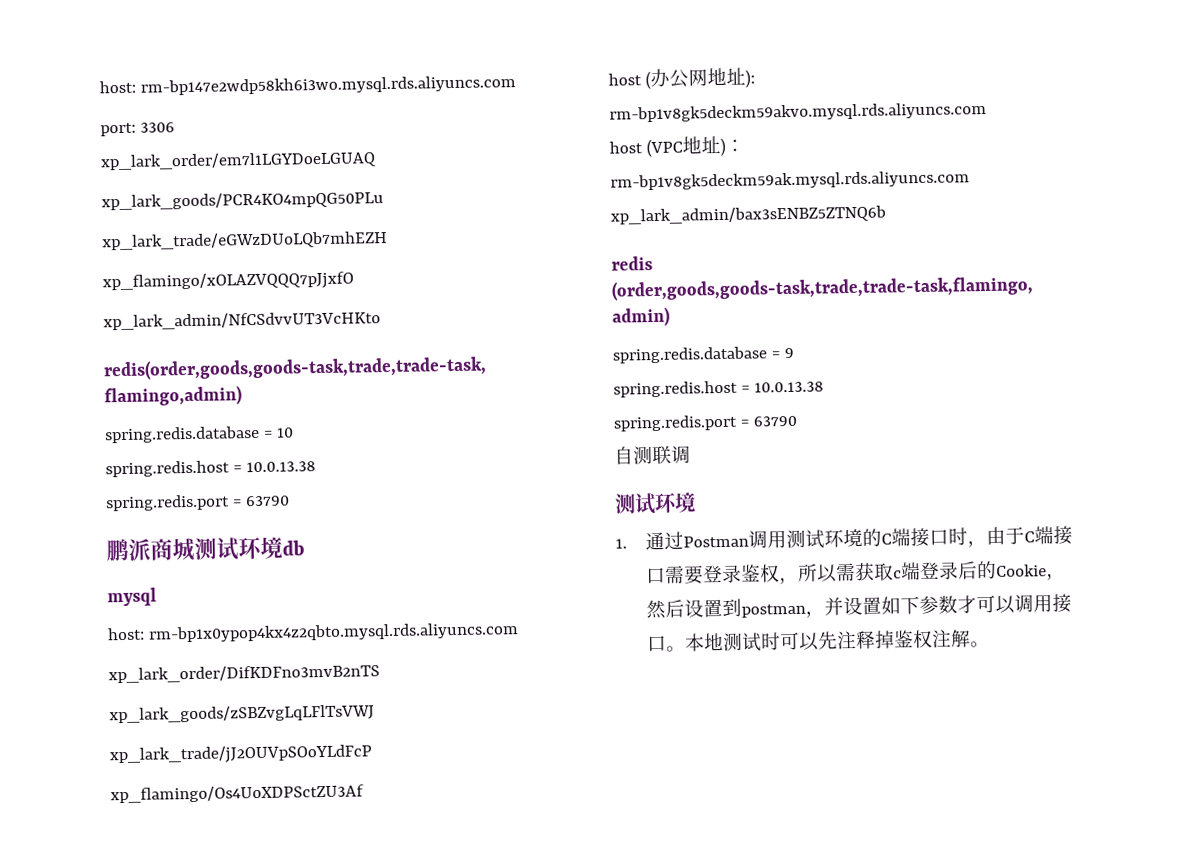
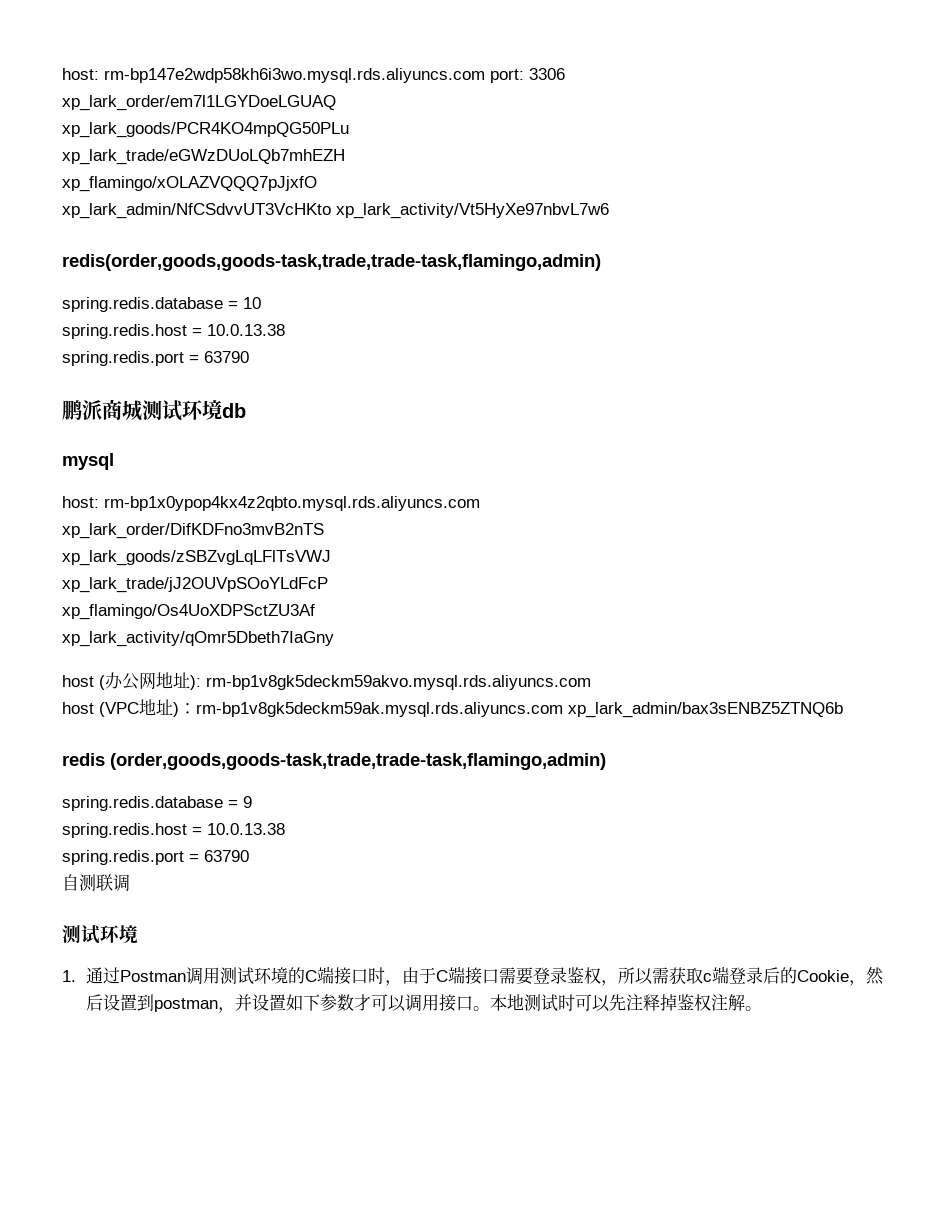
(516, 85) // -> (485, 75) none
(381, 321) none -> [336,203,609,219] xp_lark_activity/Vt5HyXe97nbvL7w6
(364, 794) none -> [62,631,334,647] // xp_lark_activity/qOmr5Dbeth7IaGny

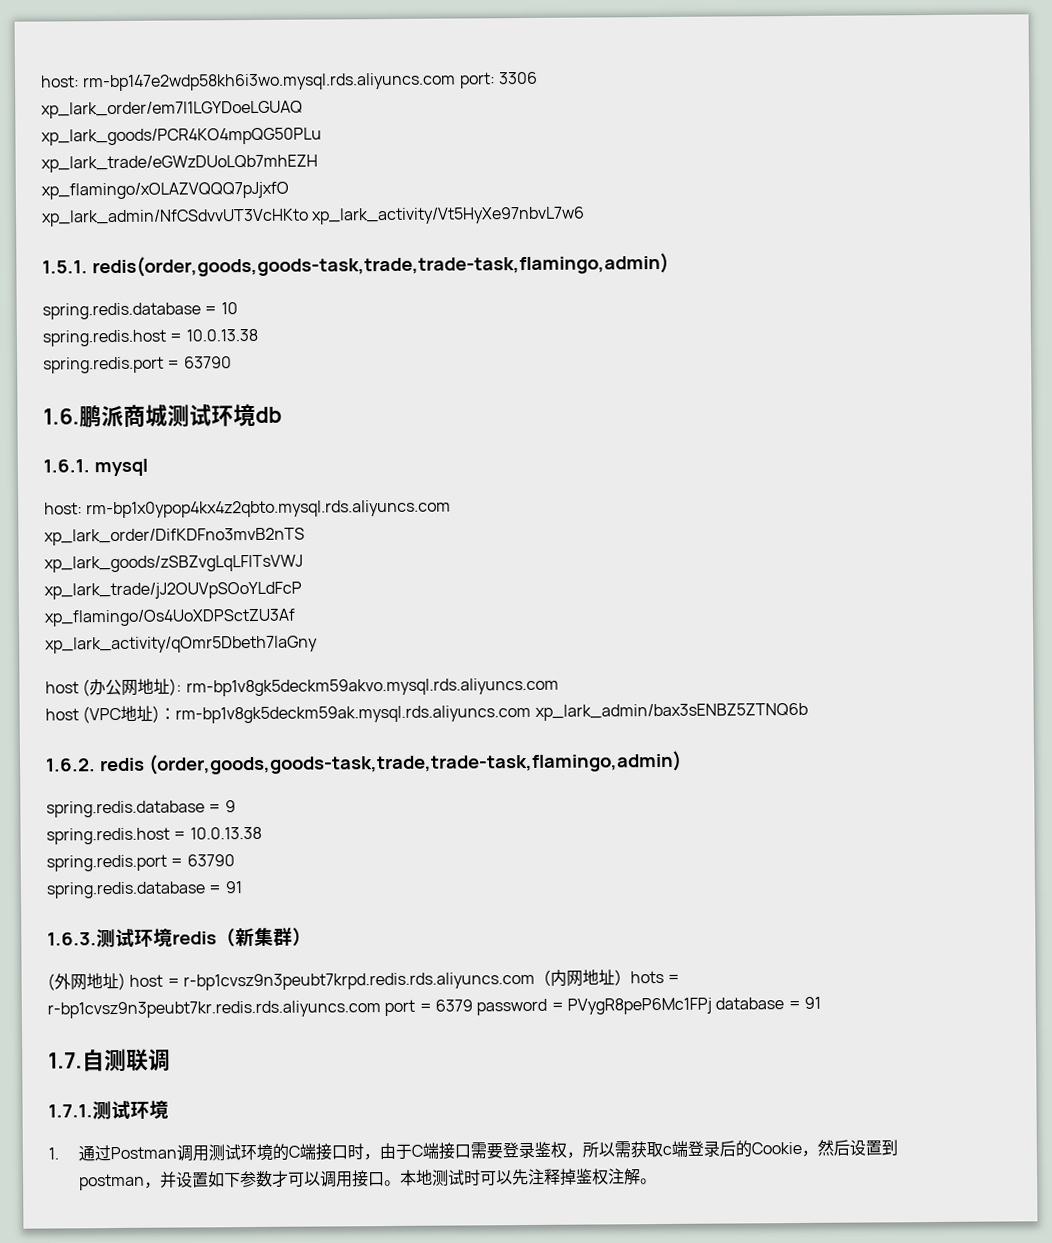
(609, 211) none -> [42,260,88,274] 1.5.1.
(249, 357) none -> [43,408,80,425] 1.6.
(246, 410) none -> [43,459,90,473] 1.6.1.
(843, 710) none -> [45,758,96,772] 1.6.2.
(249, 856) none -> [46,881,242,899] [47,927,312,948] [47,969,681,991] [47,996,821,1019] [48,1052,83,1069] spring.redis.database = 91 // 1.6.3.测试环境redis（新集群） // (外网地址) host = r-bp1cvsz9n3peubt7krpd.redis.rds.aliyuncs.com（内网地址）hots = r-bp1cvsz9n3peubt7kr.redis.rds.aliyuncs.com port = 6379 password = PVygR8peP6Mc1FPj database = 91 // 1.7.
(130, 883) none -> [48,1104,93,1118] 1.7.1.

